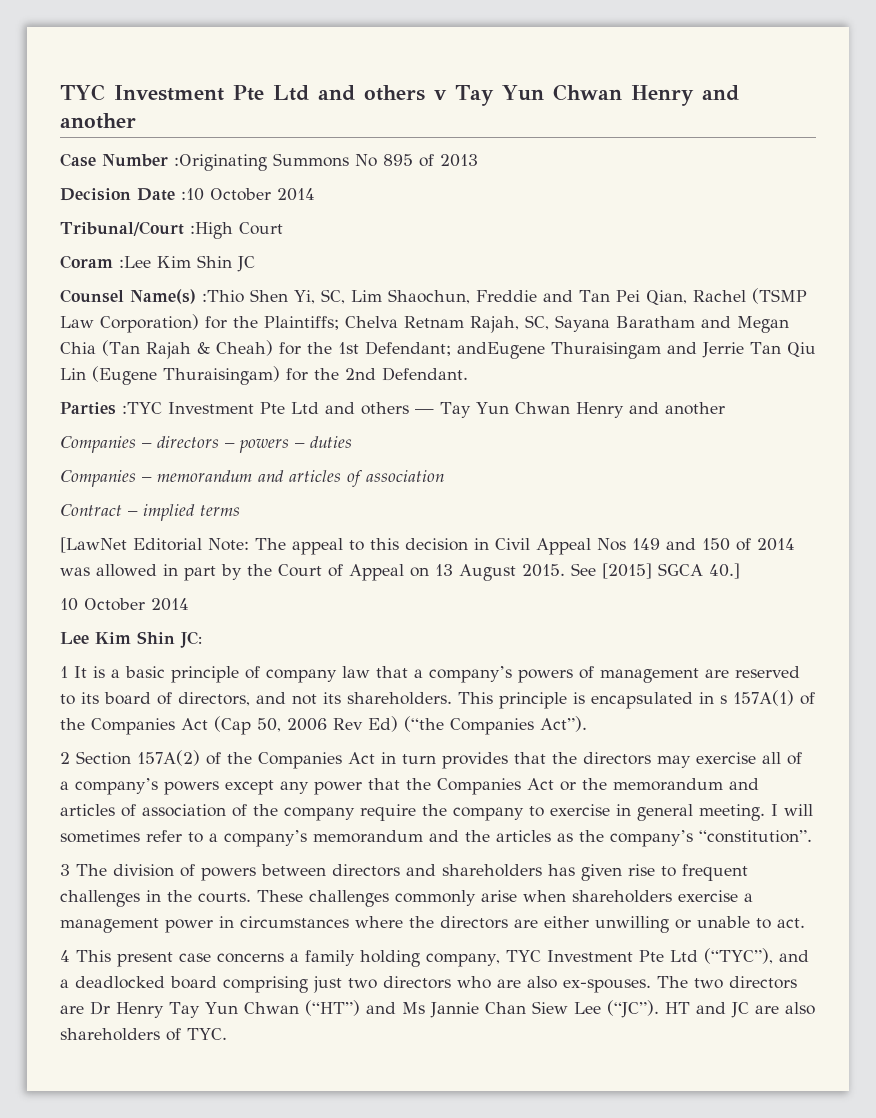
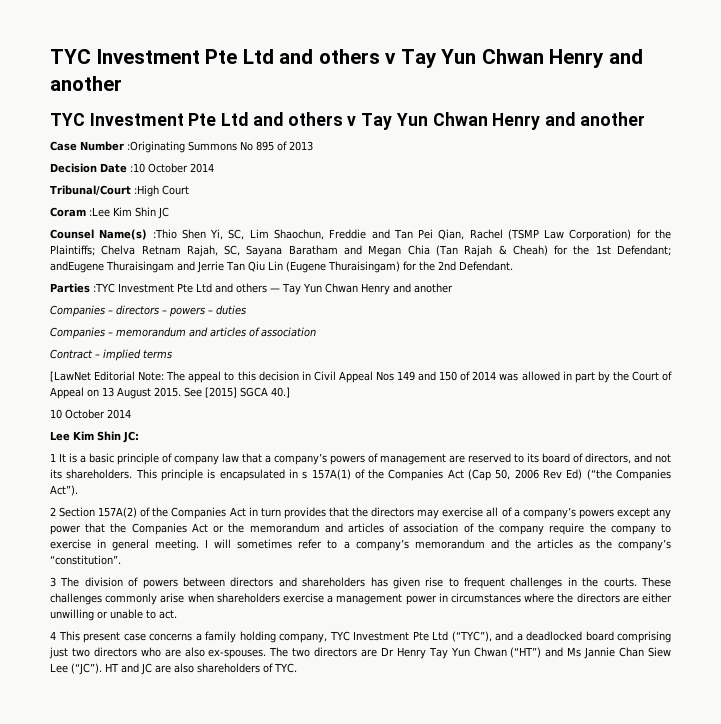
(136, 121) none -> [50,112,645,130] // TYC Investment Pte Ltd and others v Tay Yun Chwan Henry and another

